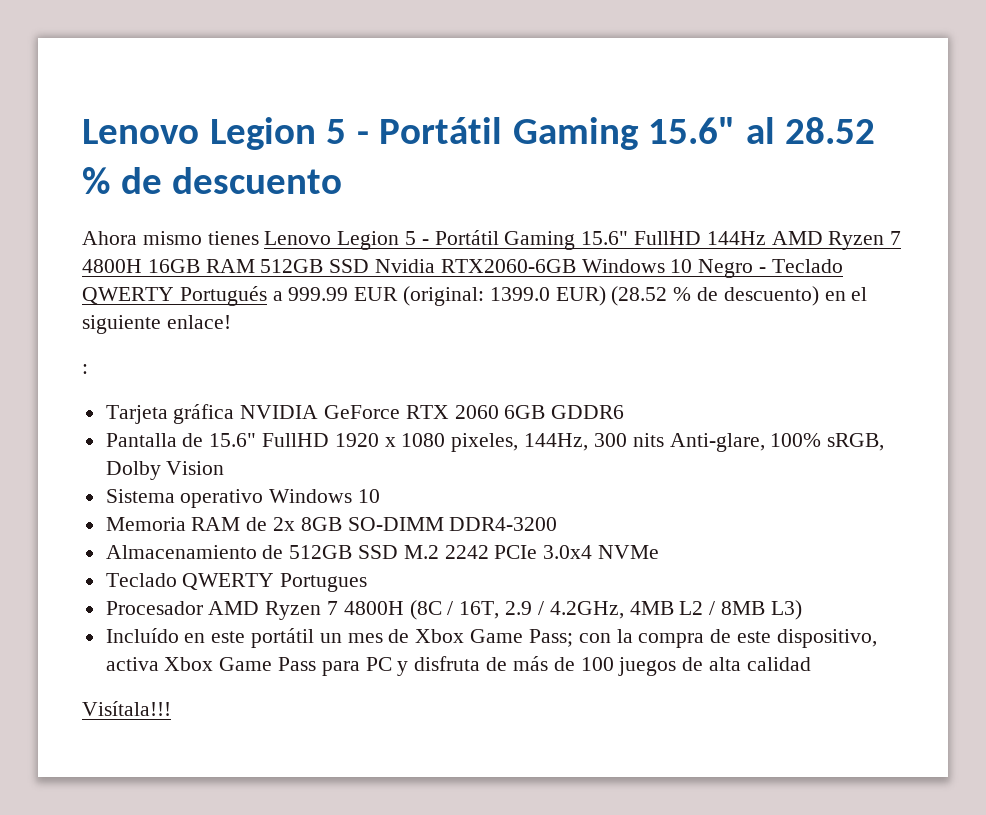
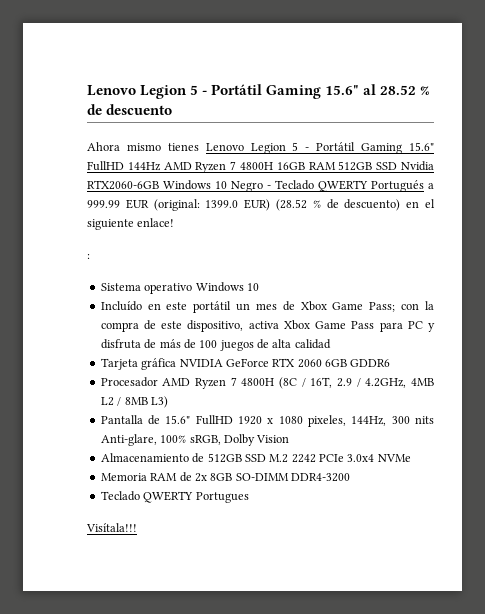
[105,404,625,424] [105,433,885,452] [105,461,225,480] [105,489,381,508] [105,517,558,531] [105,545,660,559] [105,573,368,592] [105,600,802,620] Tarjeta gráfica NVIDIA GeForce RTX 2060 6GB GDDR6 // Pantalla de 15.6" FullHD 1920 x 1080 pixeles, 144Hz, 300 nits Anti-glare, 100% sRGB, Dolby Vision // Sistema operativo Windows 10 // Memoria RAM de 2x 8GB SO-DIMM DDR4-3200 // Almacenamiento de 512GB SSD M.2 2242 PCIe 3.0x4 NVMe // Teclado QWERTY Portugues // Procesador AMD Ryzen 7 4800H (8C / 16T, 2.9 / 4.2GHz, 4MB L2 / 8MB L3) -> [100,282,259,294] Sistema operativo Windows 10
(811, 664) none -> [100,358,391,370] [100,377,435,389] [100,396,168,408] [100,415,434,427] [100,434,290,446] [100,453,411,463] [100,472,350,482] [100,491,249,503] // Tarjeta gráfica NVIDIA GeForce RTX 2060 6GB GDDR6 // Procesador AMD Ryzen 7 4800H (8C / 16T, 2.9 / 4.2GHz, 4MB L2 / 8MB L3) // Pantalla de 15.6" FullHD 1920 x 1080 pixeles, 144Hz, 300 nits Anti-glare, 100% sRGB, Dolby Vision // Almacenamiento de 512GB SSD M.2 2242 PCIe 3.0x4 NVMe // Memoria RAM de 2x 8GB SO-DIMM DDR4-3200 // Teclado QWERTY Portugues

